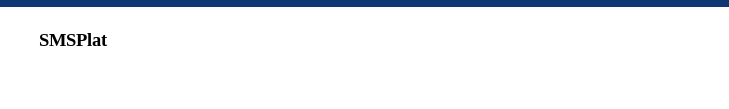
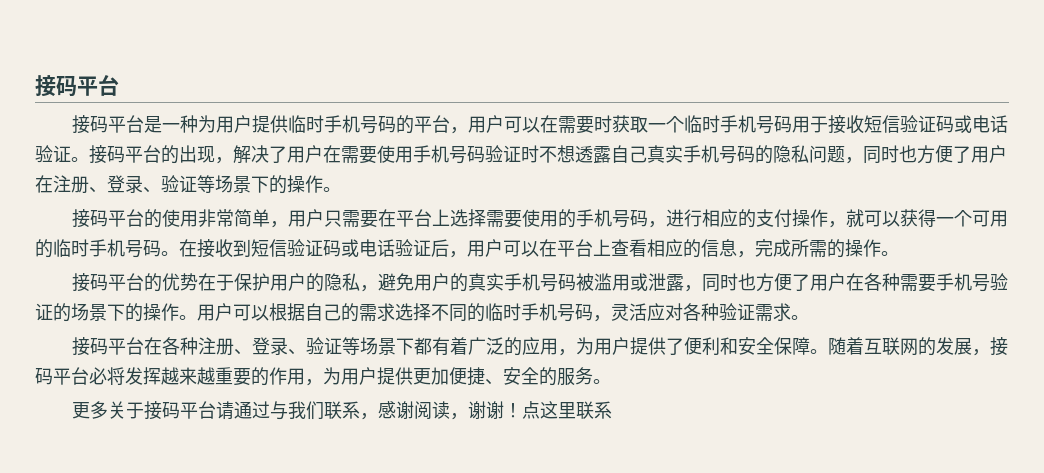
[39,33,108,46] SMSPlat -> [35,75,119,97] [71,115,1008,134] [35,145,1007,164] [35,175,341,194] [71,209,1008,228] [35,239,899,258] [71,273,1008,292] [35,303,809,322] [71,337,1008,356] [35,367,611,386] [71,401,612,420] 接码平台 // 接码平台是一种为用户提供临时手机号码的平台，用户可以在需要时获取一个临时手机号码用于接收短信验证码或电话验证。接码平台的出现，解决了用户在需要使用手机号码验证时不想透露自己真实手机号码的隐私问题，同时也方便了用户在注册、登录、验证等场景下的操作。 // 接码平台的使用非常简单，用户只需要在平台上选择需要使用的手机号码，进行相应的支付操作，就可以获得一个可用的临时手机号码。在接收到短信验证码或电话验证后，用户可以在平台上查看相应的信息，完成所需的操作。 // 接码平台的优势在于保护用户的隐私，避免用户的真实手机号码被滥用或泄露，同时也方便了用户在各种需要手机号验证的场景下的操作。用户可以根据自己的需求选择不同的临时手机号码，灵活应对各种验证需求。 // 接码平台在各种注册、登录、验证等场景下都有着广泛的应用，为用户提供了便利和安全保障。随着互联网的发展，接码平台必将发挥越来越重要的作用，为用户提供更加便捷、安全的服务。 // 更多关于接码平台请通过与我们联系，感谢阅读，谢谢！点这里联系

